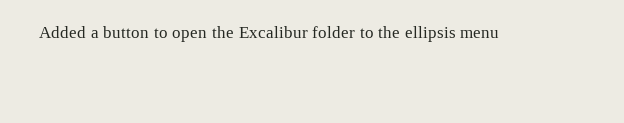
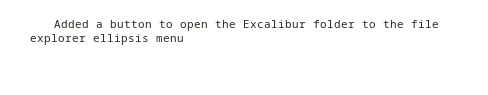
(401, 32) none -> [411,20,440,28] [30,34,86,45] file explorer

